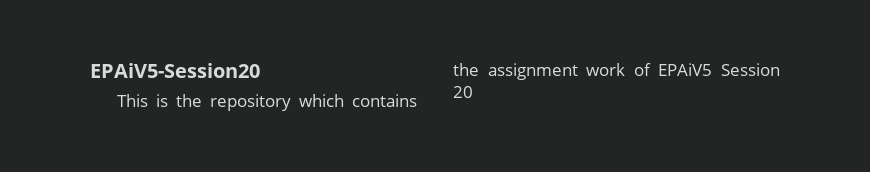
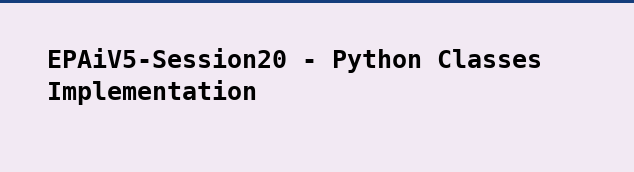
[117,94,417,111] [453,63,780,80] [453,86,473,98] // This is the repository which contains the assignment work of EPAiV5 Session 20 -> [302,49,542,73] [47,80,257,105] - Python Classes Implementation

